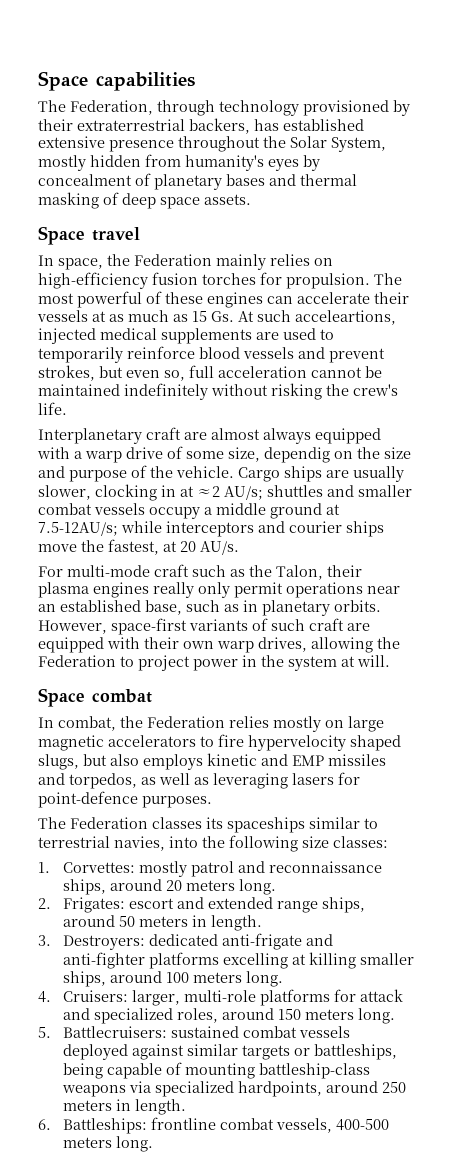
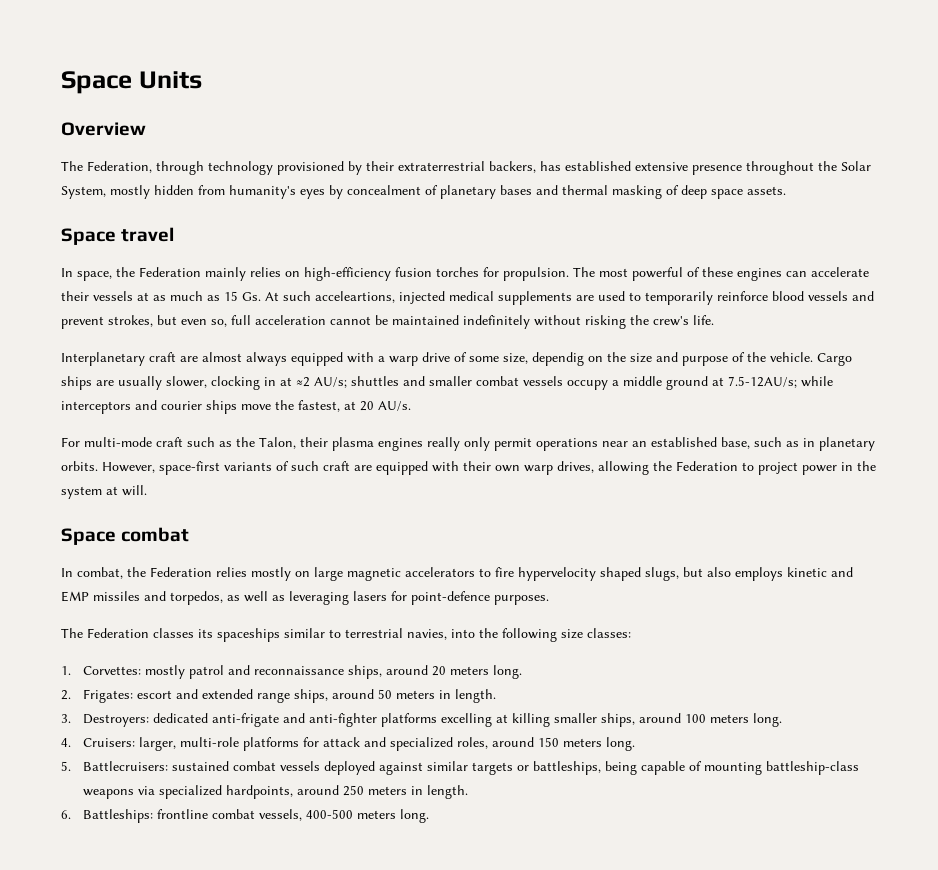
[38,71,195,91] Space capabilities -> [61,71,202,94] [61,122,146,136] Space Units // Overview

